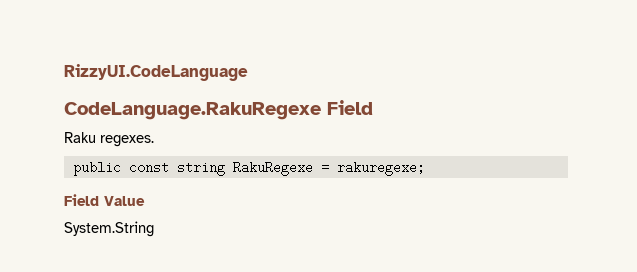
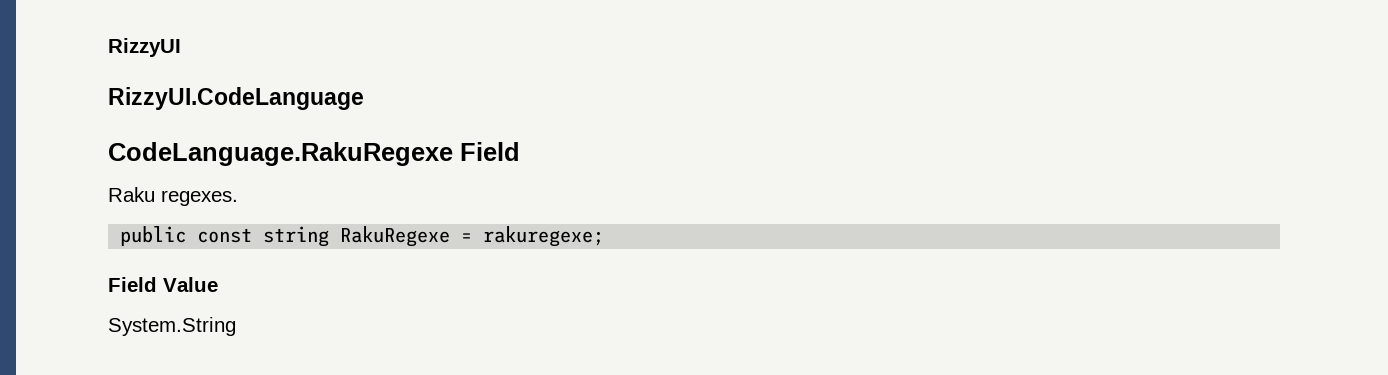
(64, 72) none -> [108,38,181,57] RizzyUI //

